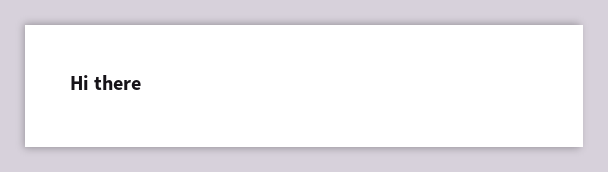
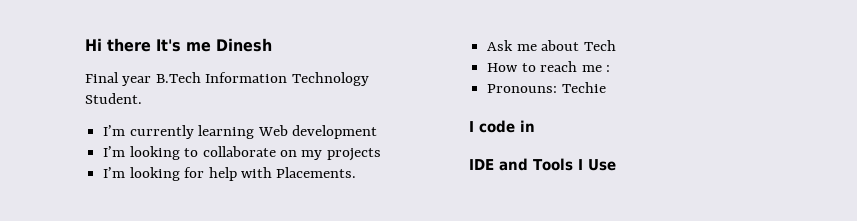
(142, 82) none -> [156,38,272,52] [85,72,369,86] [85,93,142,104] [103,125,377,139] [103,146,381,161] [103,167,357,181] [487,40,616,51] [487,61,610,72] [487,82,606,93] [469,120,535,133] [469,158,616,171] It's me Dinesh // Final year B.Tech Information Technology Student. // I’m currently learning Web development // I’m looking to collaborate on my projects // I’m looking for help with Placements. // Ask me about Tech // How to reach me : // Pronouns: Techie // I code in // IDE and Tools I Use

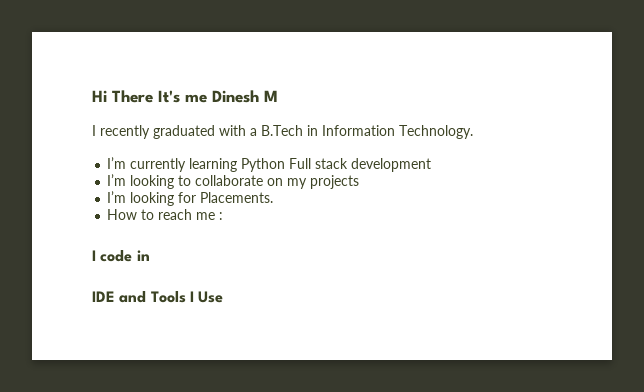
[107,38,151,52] there -> [112,90,153,103] There
[85,72,369,86] [85,93,142,104] // Final year B.Tech Information Technology Student. -> [264,90,278,102] [92,125,473,139] M // I recently graduated with a B.Tech in Information Technology.
[257,125,288,136] Web -> [241,158,349,172] Python Full stack
[208,167,272,181] help with -> (197, 197) none
[487,40,616,51] // Ask me about Tech -> (274, 197) none
[487,82,606,93] // Pronouns: Techie -> (224, 216) none

